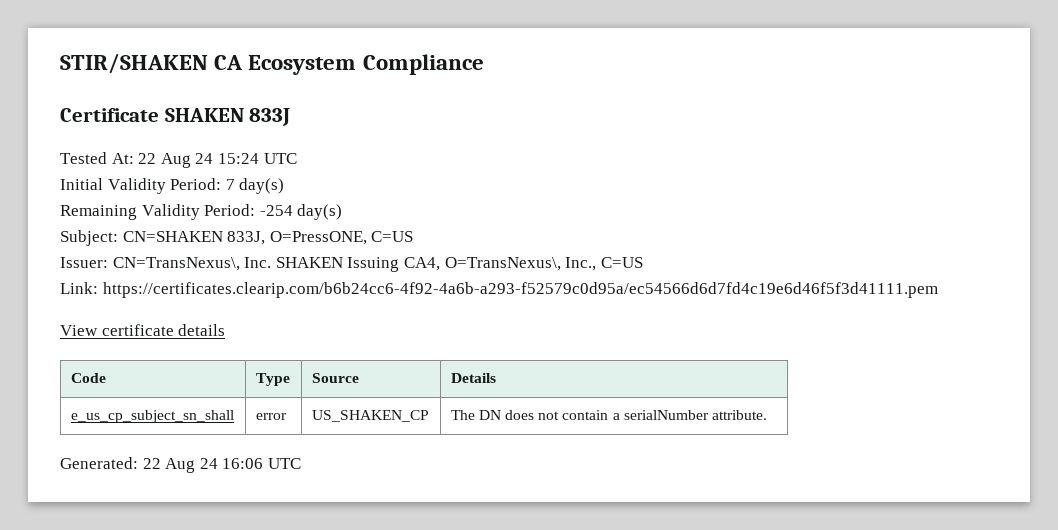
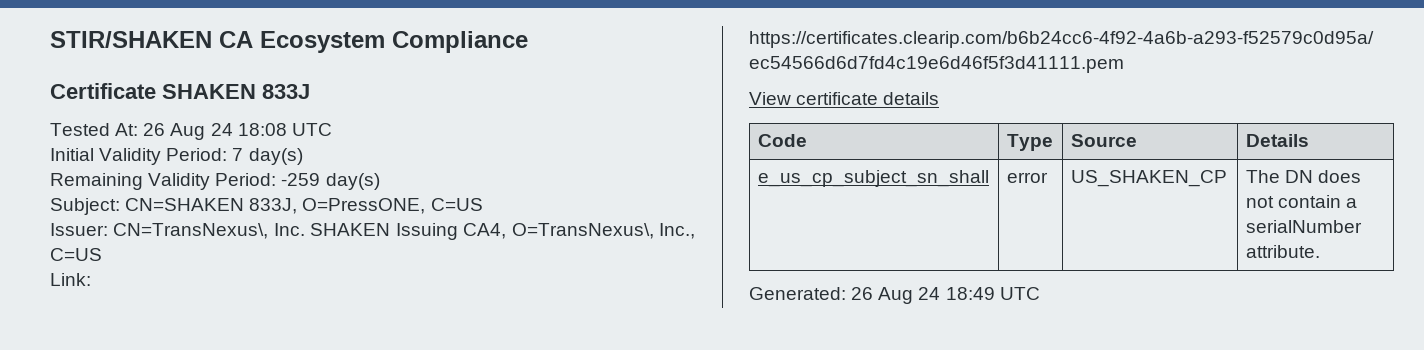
[138,153,259,168] 22 Aug 24 15:24 -> [143,123,287,140] 26 Aug 24 18:08
[259,205,293,216] -254 -> [281,173,321,186] -259
[142,458,264,473] 22 Aug 24 16:06 -> [851,287,995,304] 26 Aug 24 18:49

